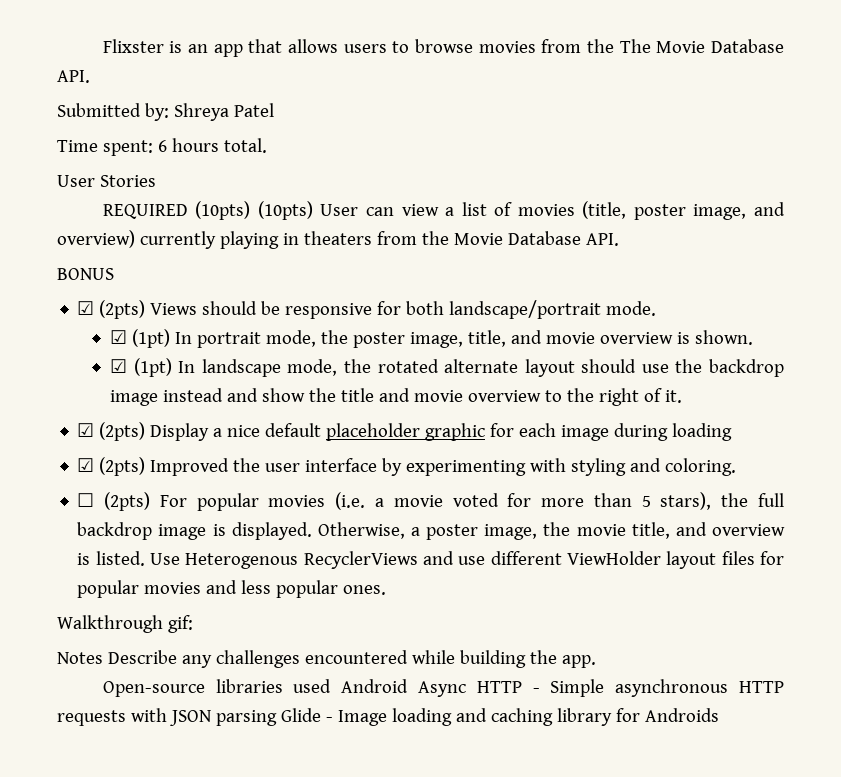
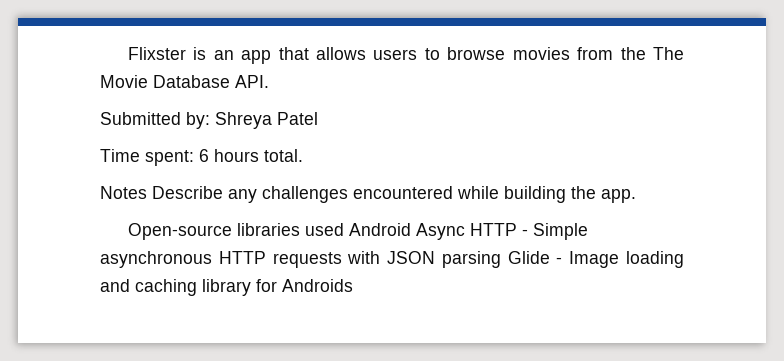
[57,175,156,187] [102,201,785,220] [57,230,619,249] [57,268,114,280] [77,300,657,319] [110,329,753,348] [110,358,784,377] [110,388,682,406] [77,422,733,441] [77,457,737,476] [77,492,784,511] [77,522,786,540] [77,551,784,569] [77,580,387,598] [57,615,193,633] // User Stories // REQUIRED (10pts) (10pts) User can view a list of movies (title, poster image, and overview) currently playing in theaters from the Movie Database API. // BONUS // ☑ (2pts) Views should be responsive for both landscape/portrait mode. // ☑ (1pt) In portrait mode, the poster image, title, and movie overview is shown. // ☑ (1pt) In landscape mode, the rotated alternate layout should use the backdrop image instead and show the title and movie overview to the right of it. // ☑ (2pts) Display a nice default placeholder graphic for each image during loading // ☑ (2pts) Improved the user interface by experimenting with styling and coloring. // ☐ (2pts) For popular movies (i.e. a movie voted for more than 5 stars), the full backdrop image is displayed. Otherwise, a poster image, the movie title, and overview is listed. Use Heterogenous RecyclerViews and use different ViewHolder layout files for popular movies and less popular ones. // Walkthrough gif: -> (303, 155) none

